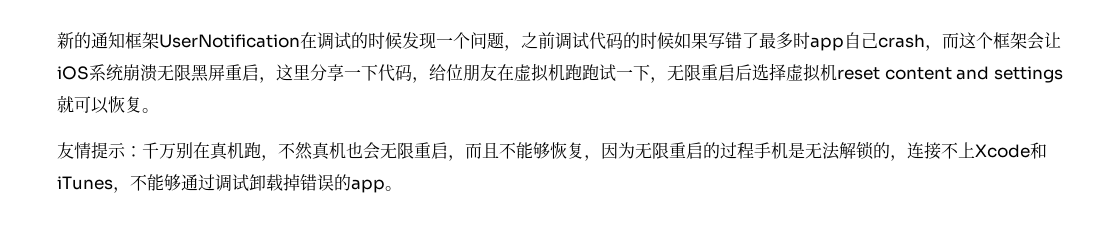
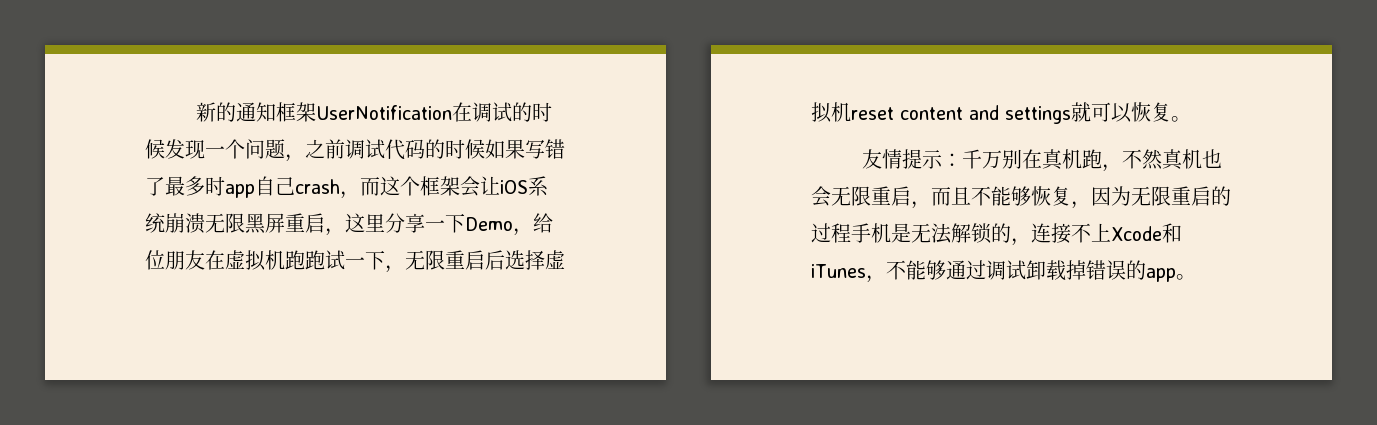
[378,64,412,82] 代码 -> [465,217,513,231] Demo

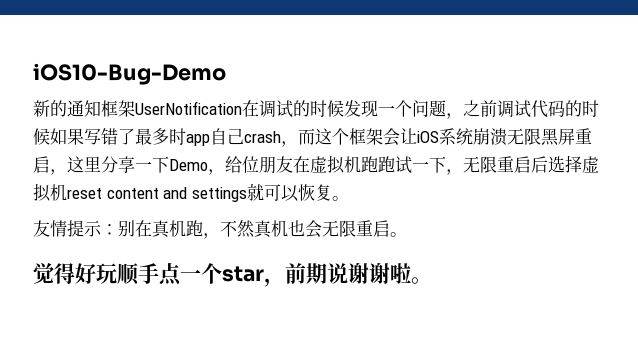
(195, 112) none -> [33,63,226,85] iOS10-Bug-Demo //
[961,149,1002,169] 千万 -> (118, 229) none
[911,186,1231,209] [811,223,1182,246] [811,260,1176,283] ，而且不能够恢复，因为无限重启的过程手机是无法解锁的，连接不上Xcode和iTunes，不能够通过调试卸载掉错误的app -> [390,232,407,237] [33,262,411,287] 。 // 觉得好玩顺手点一个star，前期说谢谢啦

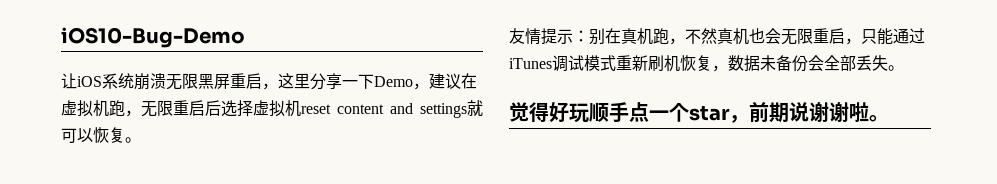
[33,100,599,119] [33,128,400,147] 新的通知框架UserNotification在调试的时候发现一个问题，之前调试代码的时候如果写错了最多时app自己crash，而这个框架会 -> (245, 37) none
[225,156,293,173] 给位朋友 -> [429,73,461,89] 建议
[378,156,446,174] 跑试一下 -> (125, 108) none
(390, 228) none -> [845,28,925,45] [509,55,888,72] ，只能通过iTunes调试模式重新刷机恢复，数据未备份会全部丢失

